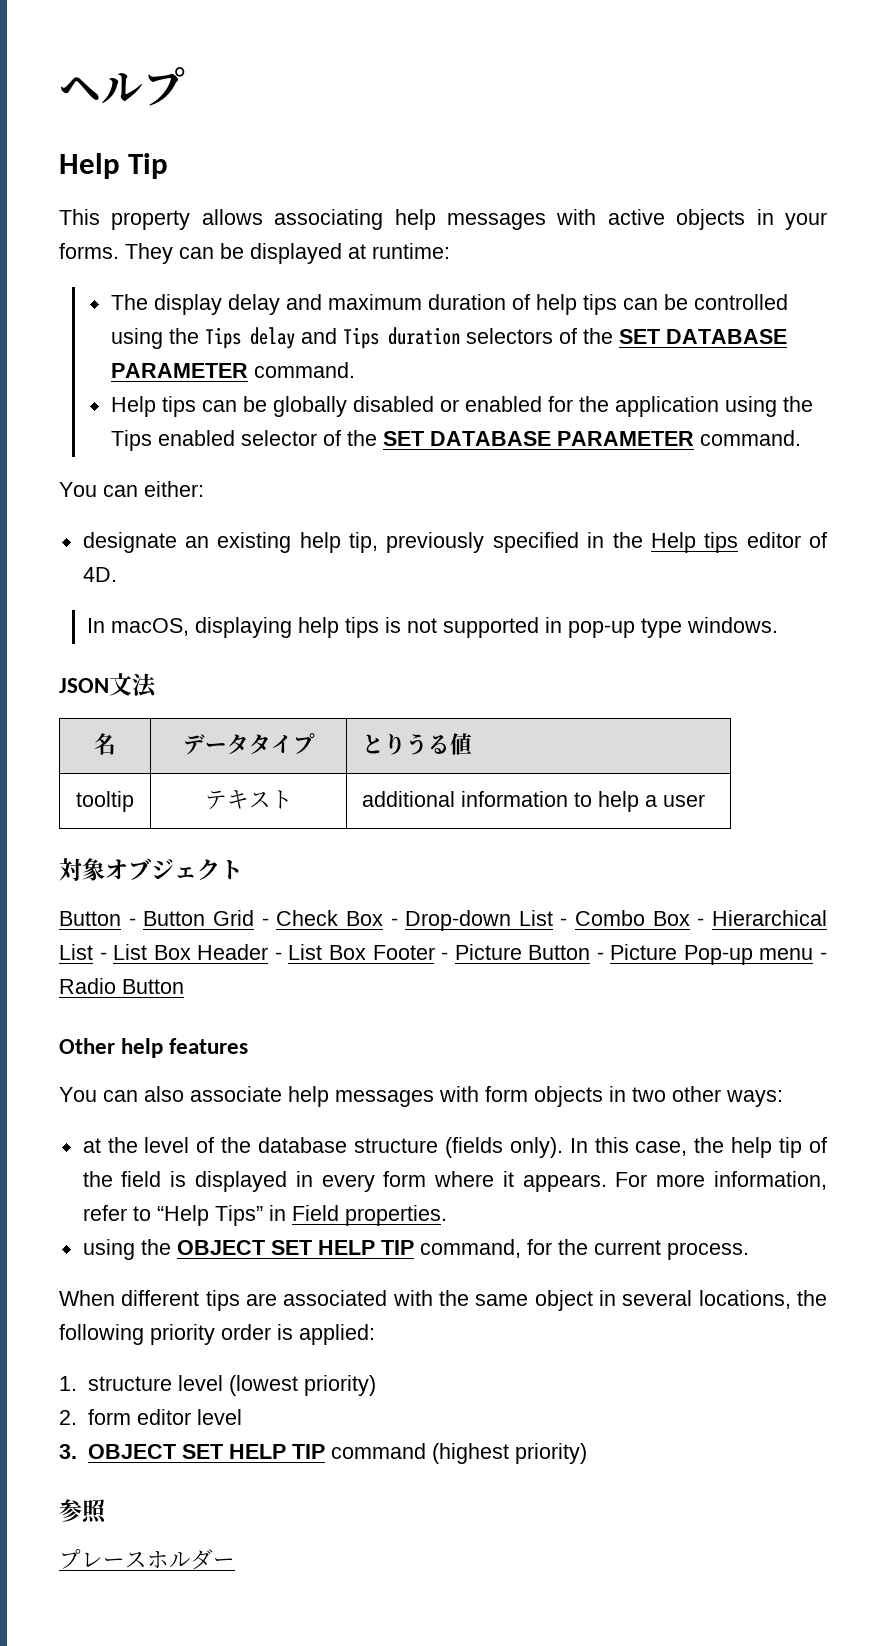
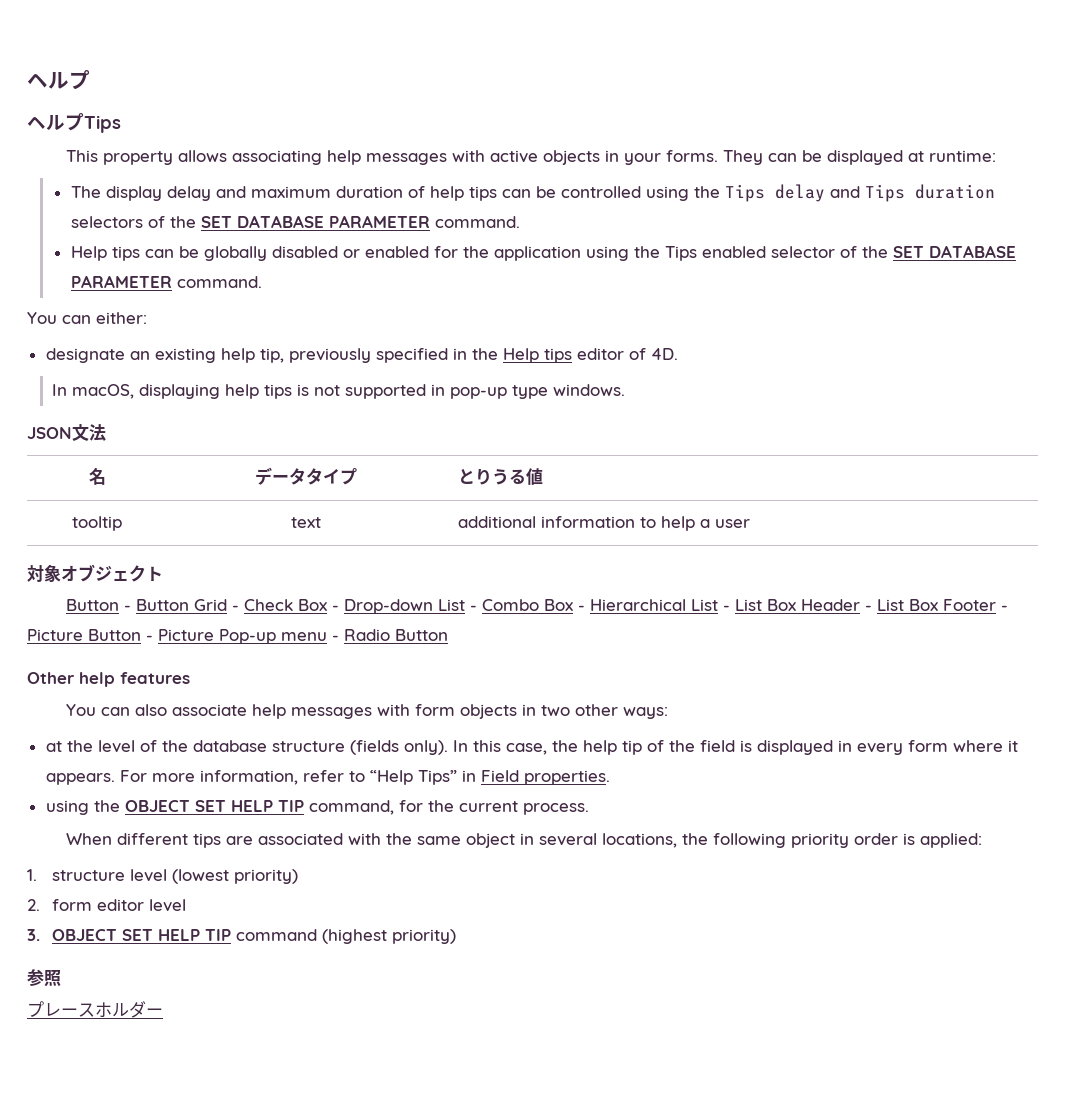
[59,153,169,179] Help Tip -> [27,113,121,133] ヘルプTips
[204,790,293,809] テキスト -> [291,517,321,528] text

